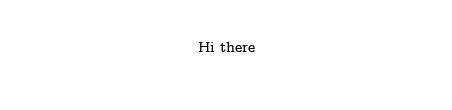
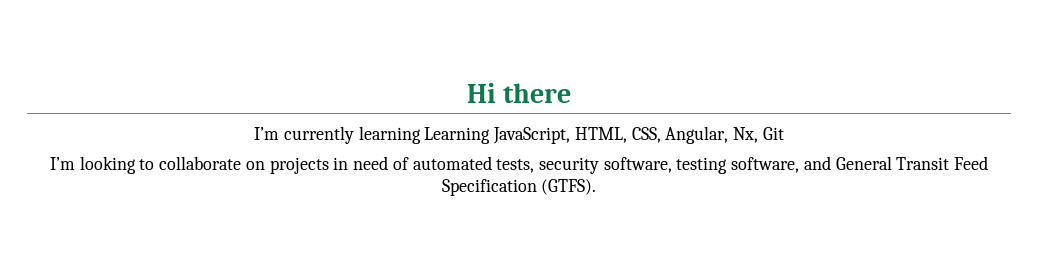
(255, 47) none -> [254,126,784,144] [49,156,989,174] [441,179,597,196] // I’m currently learning Learning JavaScript, HTML, CSS, Angular, Nx, Git // I’m looking to collaborate on projects in need of automated tests, security software, testing software, and General Transit Feed Specification (GTFS).

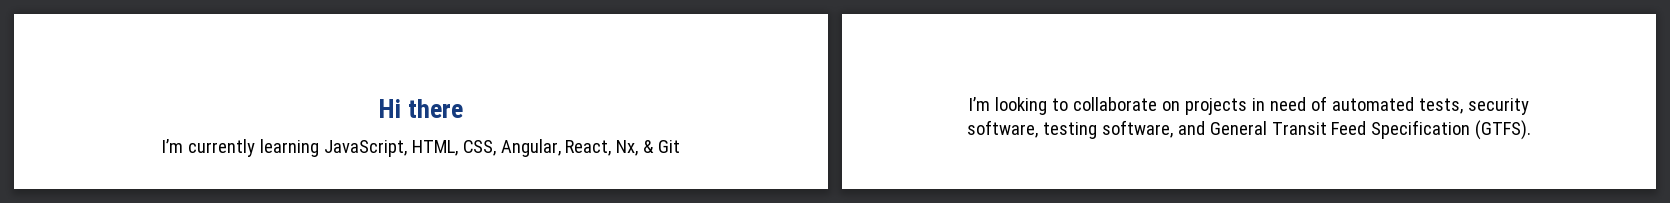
[424,127,491,144] Learning -> (319, 148) none
[733,127,759,143] Nx, -> [565,140,655,156] React, Nx, &

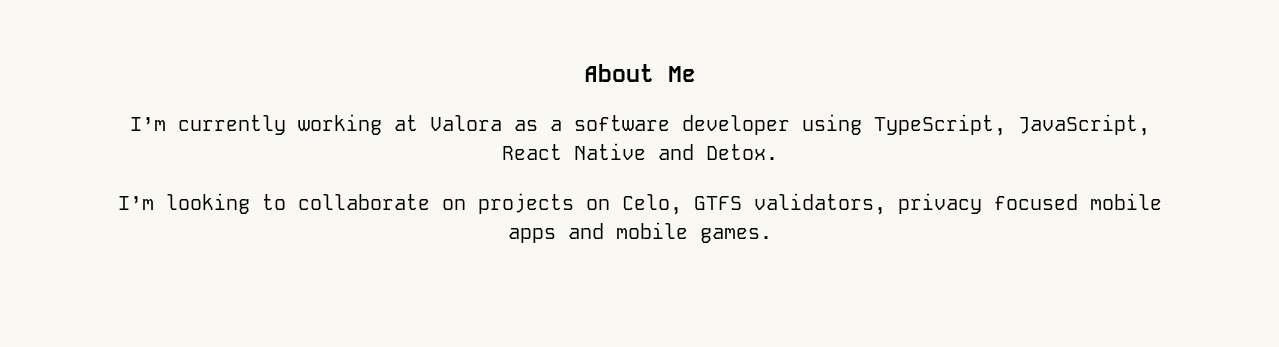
[378,99,464,118] Hi there -> [583,64,696,82] About Me
[259,139,681,157] learning JavaScript, HTML, CSS, Angular, React, Nx, & Git -> [297,114,1150,136] [501,143,778,160] working at Valora as a software developer using TypeScript, JavaScript, React Native and Detox.
[1251,96,1529,115] [966,120,1532,140] in need of automated tests, security software, testing software, and General Transit Feed Specification (GTFS). -> [585,193,1162,215] [507,222,772,243] on Celo, GTFS validators, privacy focused mobile apps and mobile games.

